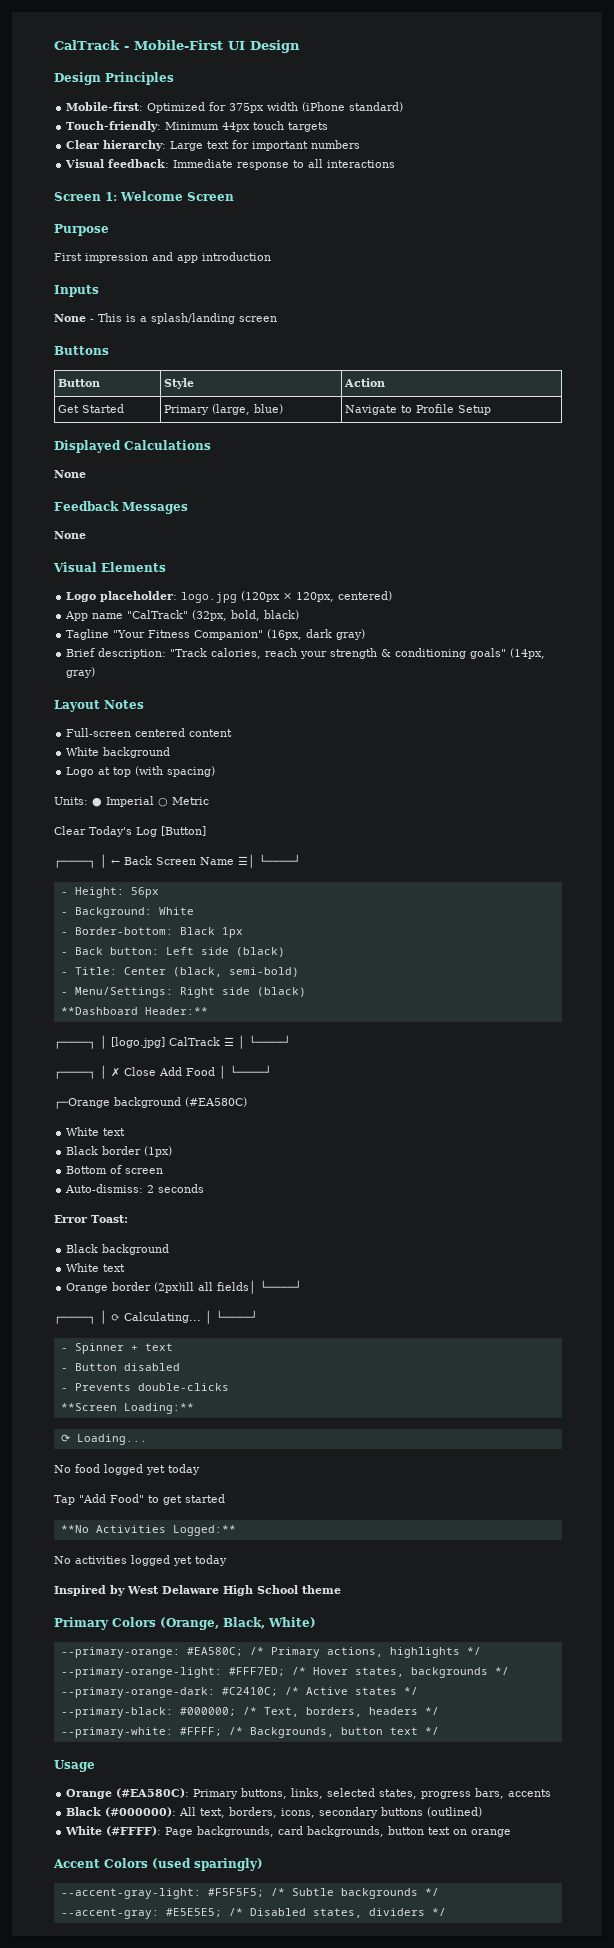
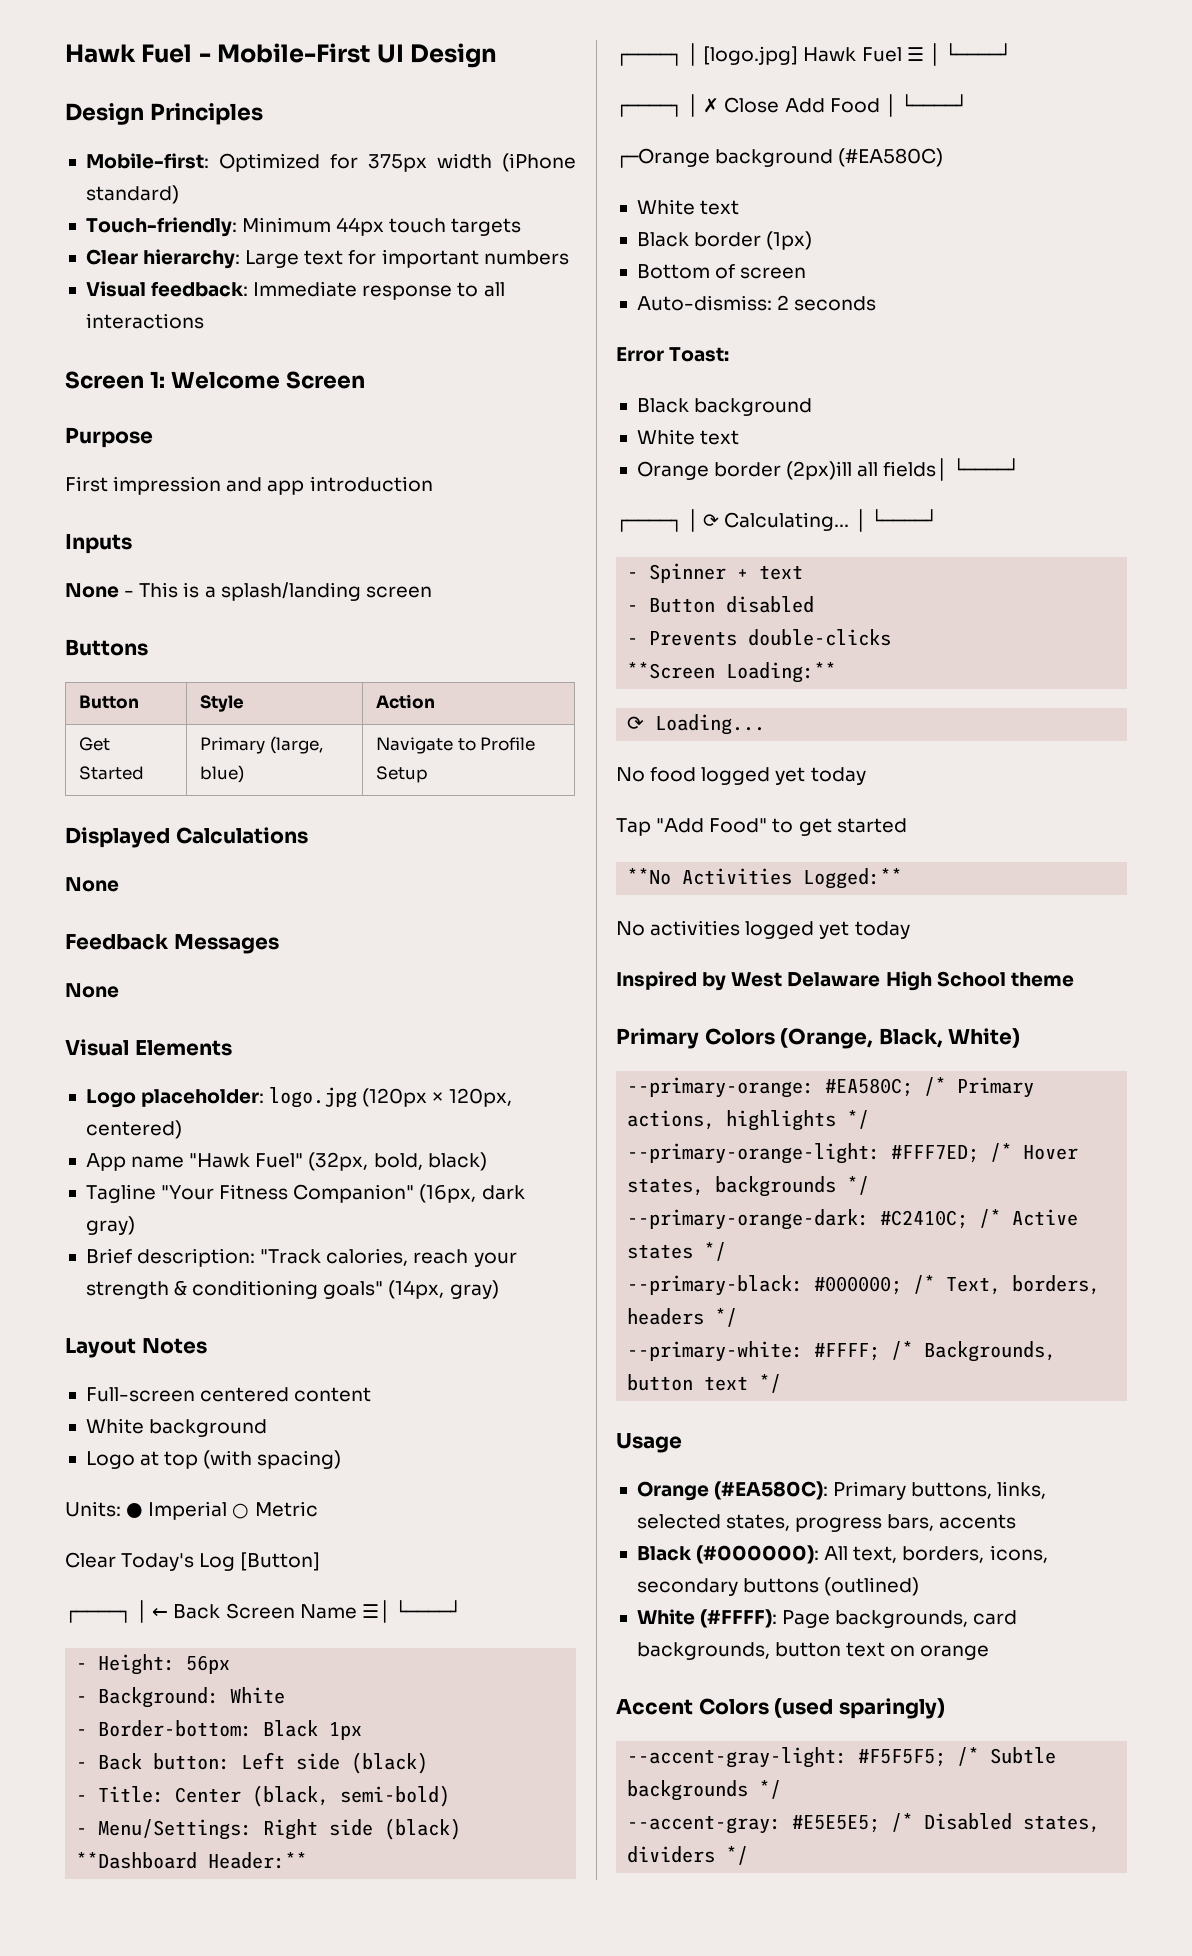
[54,40,120,50] CalTrack -> [65,44,193,63] Hawk Fuel
[127,610,189,619] "CalTrack" -> [189,1153,304,1168] "Hawk Fuel"
[169,1037,220,1046] CalTrack -> [803,47,902,62] Hawk Fuel

